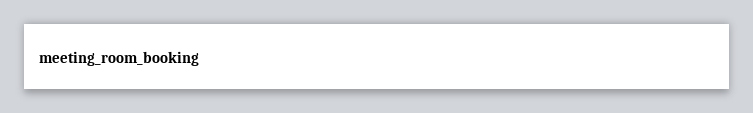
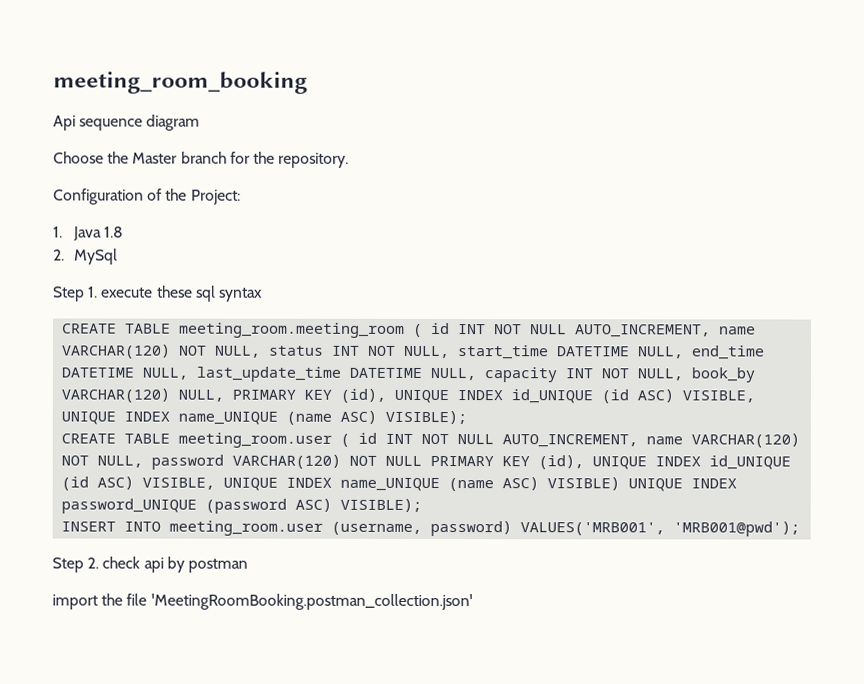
(199, 58) none -> [53,114,201,131] [53,151,350,168] [53,188,241,205] [53,226,124,241] [53,248,118,265] [53,285,263,302] [62,322,757,338] [61,344,765,360] [61,366,756,383] [61,388,756,404] [61,410,468,425] [61,432,801,448] [61,454,792,470] [61,476,738,492] [61,498,423,514] [61,520,801,537] [52,556,248,573] [52,593,473,611] // Api sequence diagram // Choose the Master branch for the repository. // Configuration of the Project: // 1. Java 1.8 // 2. MySql // Step 1. execute these sql syntax // CREATE TABLE meeting_room.meeting_room ( id INT NOT NULL AUTO_INCREMENT, name VARCHAR(120) NOT NULL, status INT NOT NULL, start_time DATETIME NULL, end_time DATETIME NULL, last_update_time DATETIME NULL, capacity INT NOT NULL, book_by VARCHAR(120) NULL, PRIMARY KEY (id), UNIQUE INDEX id_UNIQUE (id ASC) VISIBLE, UNIQUE INDEX name_UNIQUE (name ASC) VISIBLE); // CREATE TABLE meeting_room.user ( id INT NOT NULL AUTO_INCREMENT, name VARCHAR(120) NOT NULL, password VARCHAR(120) NOT NULL PRIMARY KEY (id), UNIQUE INDEX id_UNIQUE (id ASC) VISIBLE, UNIQUE INDEX name_UNIQUE (name ASC) VISIBLE) UNIQUE INDEX password_UNIQUE (password ASC) VISIBLE); // INSERT INTO meeting_room.user (username, password) VALUES('MRB001', 'MRB001@pwd'); // Step 2. check api by postman // import the file 'MeetingRoomBooking.postman_collection.json'

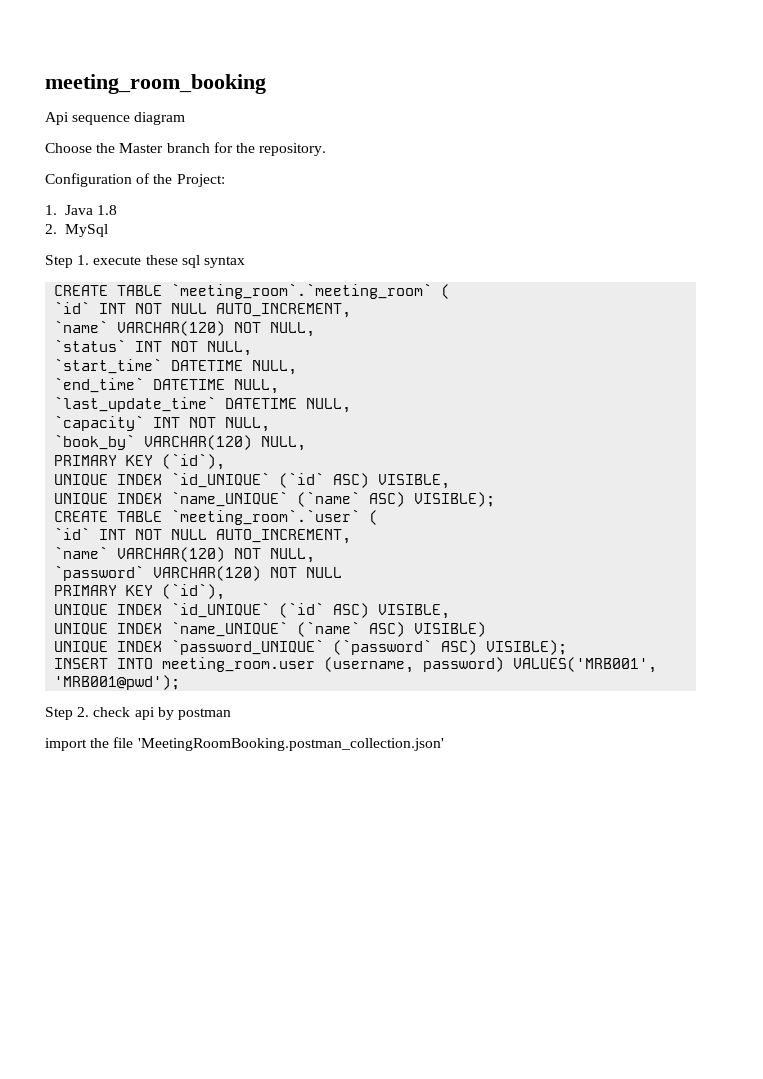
[179,322,757,338] [61,344,765,360] [61,366,756,383] meeting_room.meeting_room ( id INT NOT NULL AUTO_INCREMENT, name VARCHAR(120) NOT NULL, status INT NOT NULL, start_time DATETIME NULL, end_time DATETIME NULL, last_update_time DATETIME NULL, capacity INT NOT NULL, book_by -> [171,283,451,299] [54,301,352,318] [54,320,316,337] [54,339,253,356] [54,358,298,375] [54,377,280,394] [54,396,352,413] [54,415,271,432] [54,434,136,450] `meeting_room`.`meeting_room` ( // `id` INT NOT NULL AUTO_INCREMENT, // `name` VARCHAR(120) NOT NULL, // `status` INT NOT NULL, // `start_time` DATETIME NULL, // `end_time` DATETIME NULL, // `last_update_time` DATETIME NULL, // `capacity` INT NOT NULL, // `book_by`
[232,388,756,404] [61,411,333,425] PRIMARY KEY (id), UNIQUE INDEX id_UNIQUE (id ASC) VISIBLE, UNIQUE INDEX name_UNIQUE (name -> [54,453,226,470] [54,472,451,489] [54,491,361,507] // PRIMARY KEY (`id`), // UNIQUE INDEX `id_UNIQUE` (`id` ASC) VISIBLE, // UNIQUE INDEX `name_UNIQUE` (`name`
[178,432,801,448] [61,454,225,470] meeting_room.user ( id INT NOT NULL AUTO_INCREMENT, name VARCHAR(120) NOT NULL, password -> [171,509,379,525] [54,527,352,544] [54,546,316,563] [54,565,145,581] `meeting_room`.`user` ( // `id` INT NOT NULL AUTO_INCREMENT, // `name` VARCHAR(120) NOT NULL, // `password`
[430,455,792,470] [61,476,495,492] PRIMARY KEY (id), UNIQUE INDEX id_UNIQUE (id ASC) VISIBLE, UNIQUE INDEX name_UNIQUE (name -> [54,583,226,600] [54,602,451,619] [54,621,361,637] // PRIMARY KEY (`id`), // UNIQUE INDEX `id_UNIQUE` (`id` ASC) VISIBLE, // UNIQUE INDEX `name_UNIQUE` (`name`
[628,478,738,492] [61,498,288,514] UNIQUE INDEX password_UNIQUE (password -> [54,639,433,655] // UNIQUE INDEX `password_UNIQUE` (`password`

